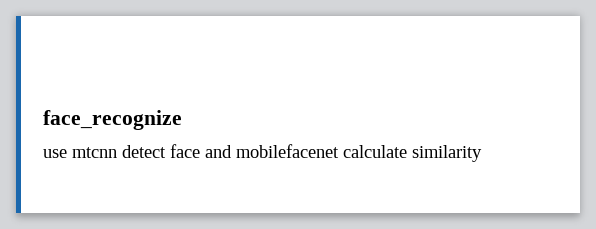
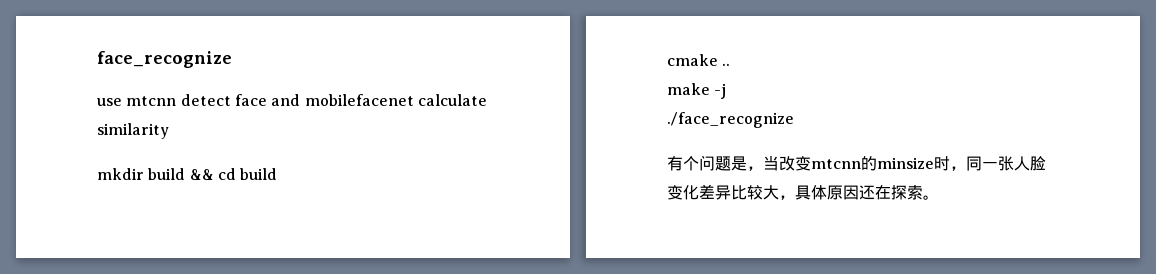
(482, 153) none -> [97,168,278,180] [667,54,731,66] [667,83,727,99] [667,112,794,128] [667,155,1046,171] [667,184,939,200] // mkdir build && cd build // cmake .. // make -j // ./face_recognize // 有个问题是，当改变mtcnn的minsize时，同一张人脸变化差异比较大，具体原因还在探索。

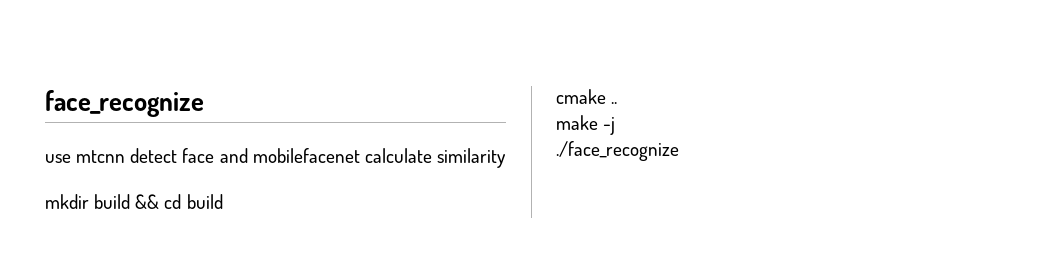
[667,155,1046,171] [667,184,939,200] // 有个问题是，当改变mtcnn的minsize时，同一张人脸变化差异比较大，具体原因还在探索。 -> (679, 151) none

